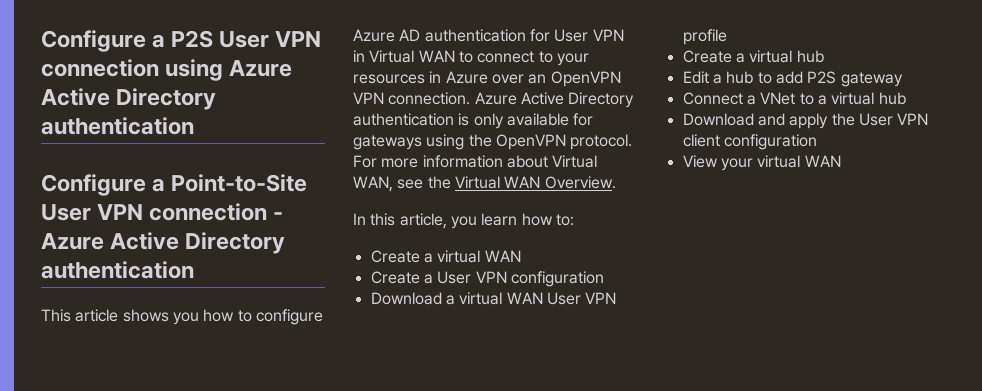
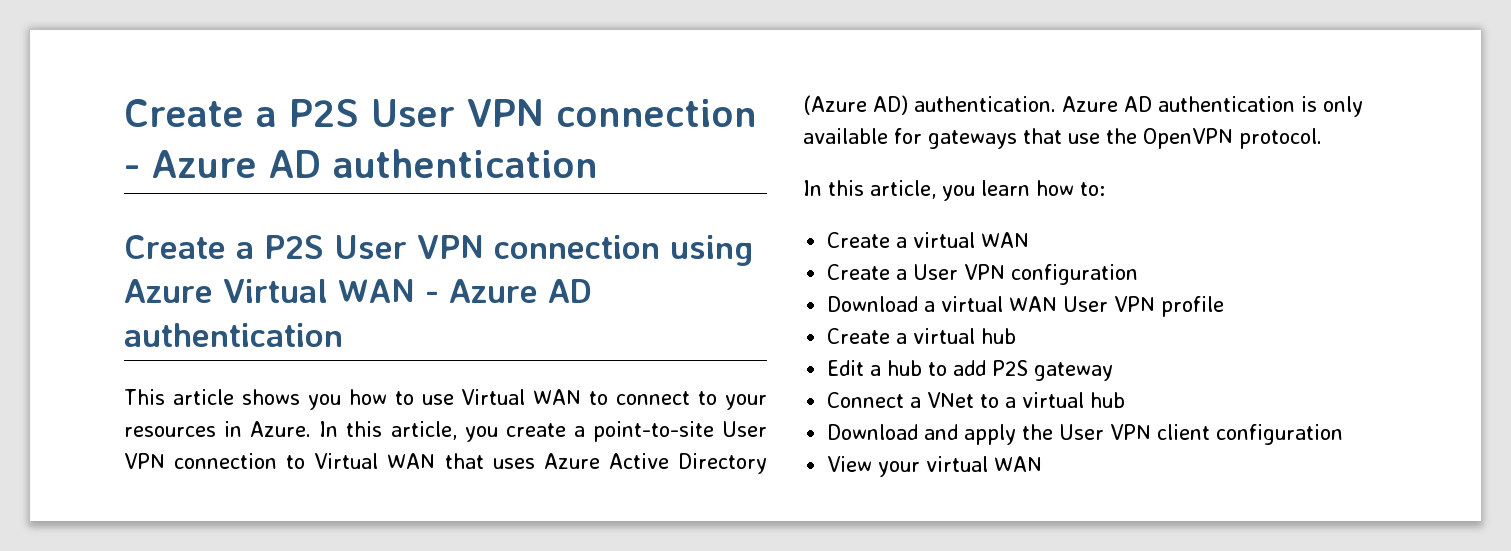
[41,30,146,52] Configure -> [124,99,757,127] [124,149,598,178] [124,235,226,259] Create a P2S User VPN connection - Azure AD authentication // Create
[41,88,217,110] [41,117,194,135] [41,174,308,196] [41,203,284,221] [41,232,286,254] Active Directory authentication // Configure a Point-to-Site User VPN connection - Azure Active Directory -> [223,279,592,303] Virtual WAN - Azure AD
[255,309,323,325] [353,29,624,42] [353,50,365,62] configure Azure AD authentication for User VPN in -> [421,394,454,405] use
[445,71,621,87] [353,92,635,108] Azure over an OpenVPN VPN connection. Azure Active Directory -> [250,421,768,442] [124,453,767,474] [803,95,1152,115] Azure. In this article, you create a point-to-site User VPN connection to Virtual WAN that uses Azure Active Directory (Azure AD) authentication. Azure AD
[426,134,465,150] using -> [1023,128,1100,144] that use
[353,155,598,168] [353,176,616,192] For more information about Virtual WAN, see the Virtual WAN Overview. -> (1322, 138) none

